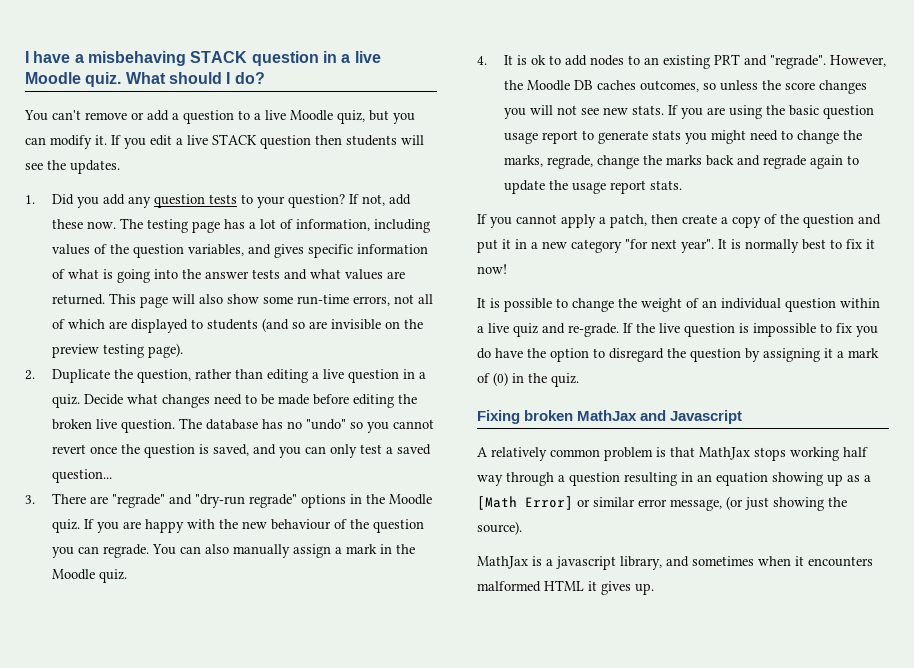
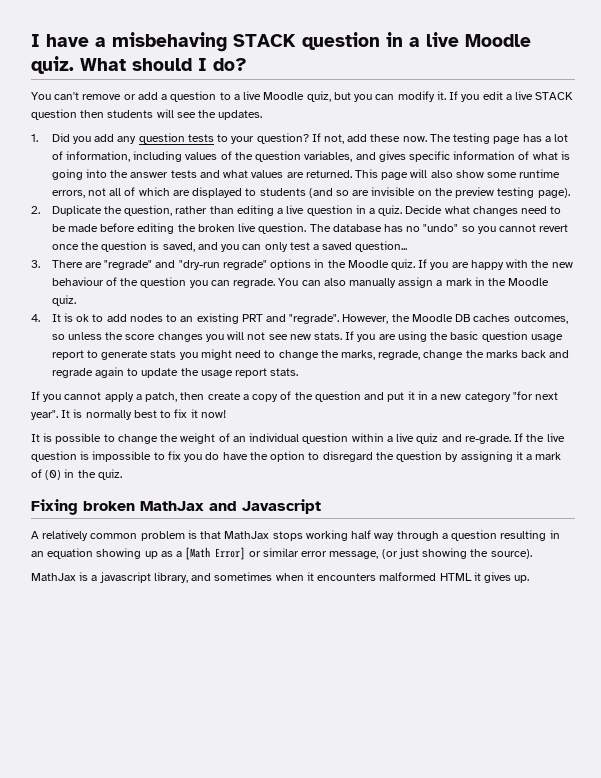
[296,294,349,305] run-time -> [519,169,561,178] runtime

